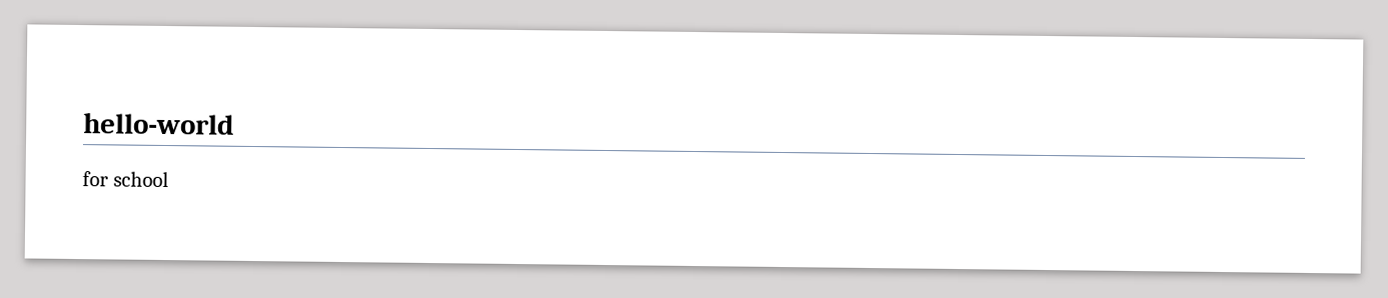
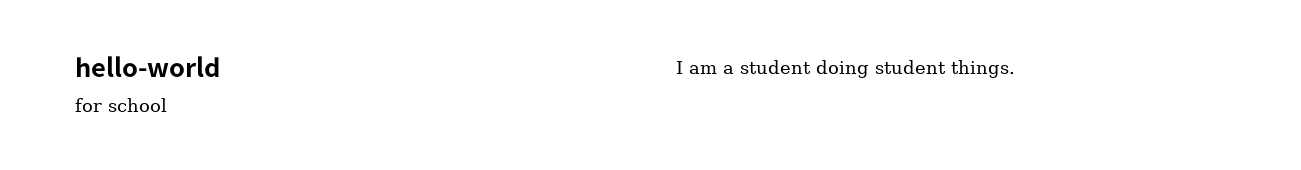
(169, 179) none -> [676,60,1015,78] // I am a student doing student things.

